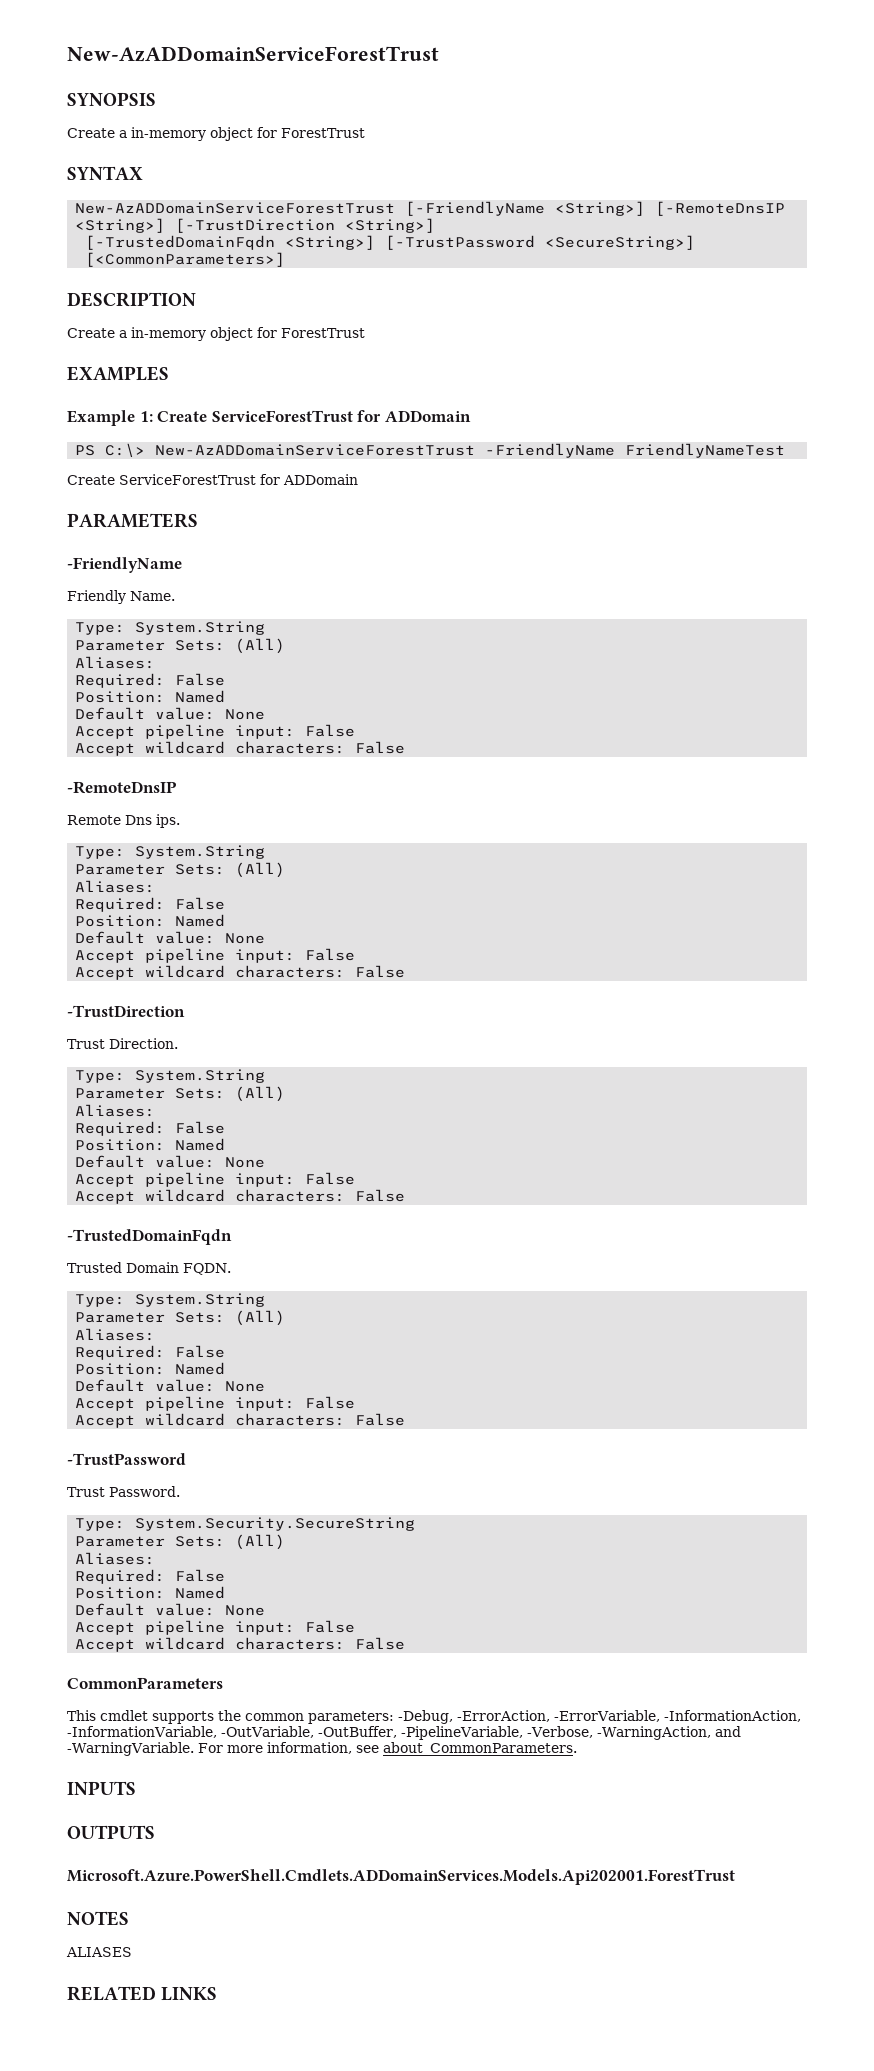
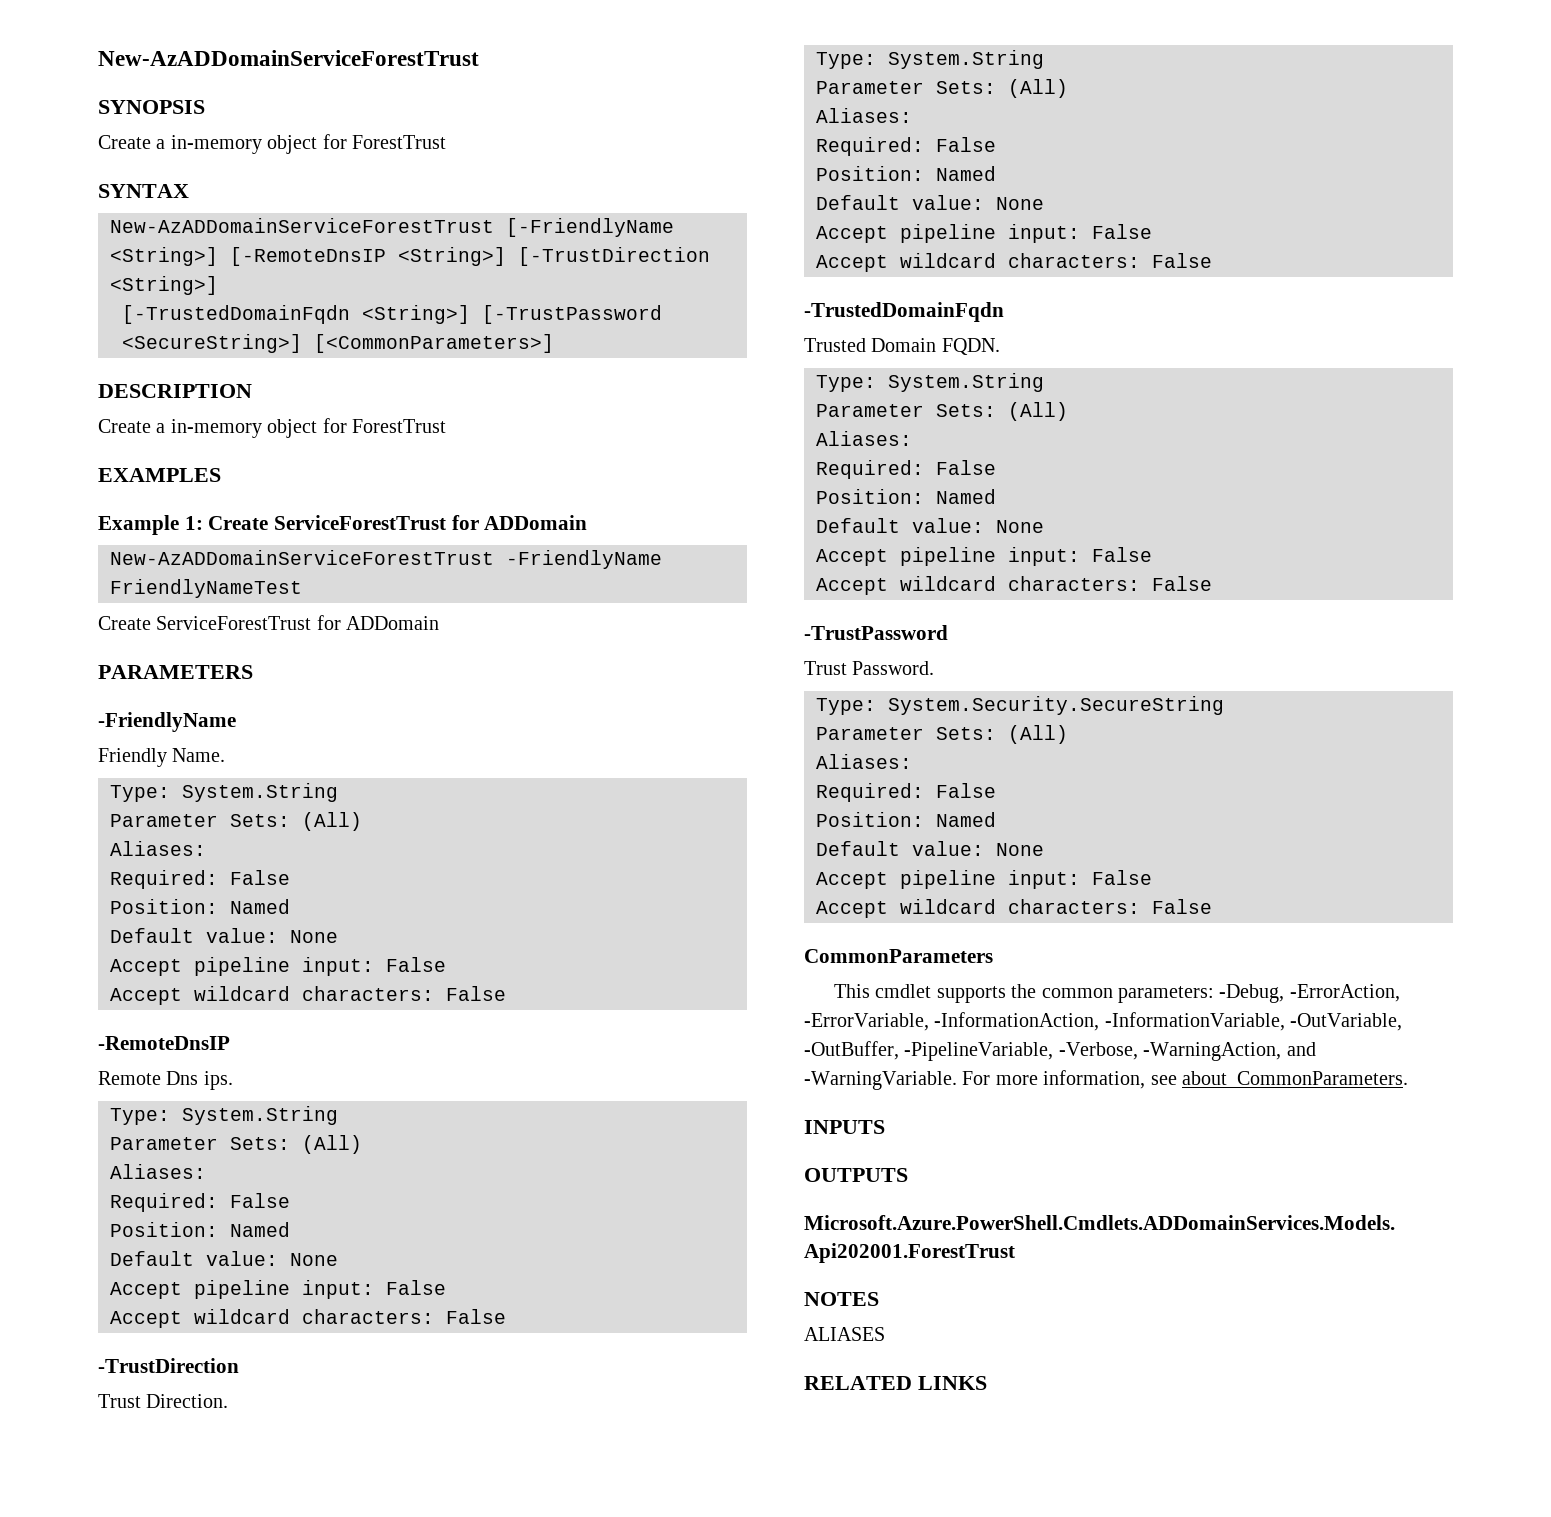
[75,443,146,457] PS C:\> -> (588, 522) none

